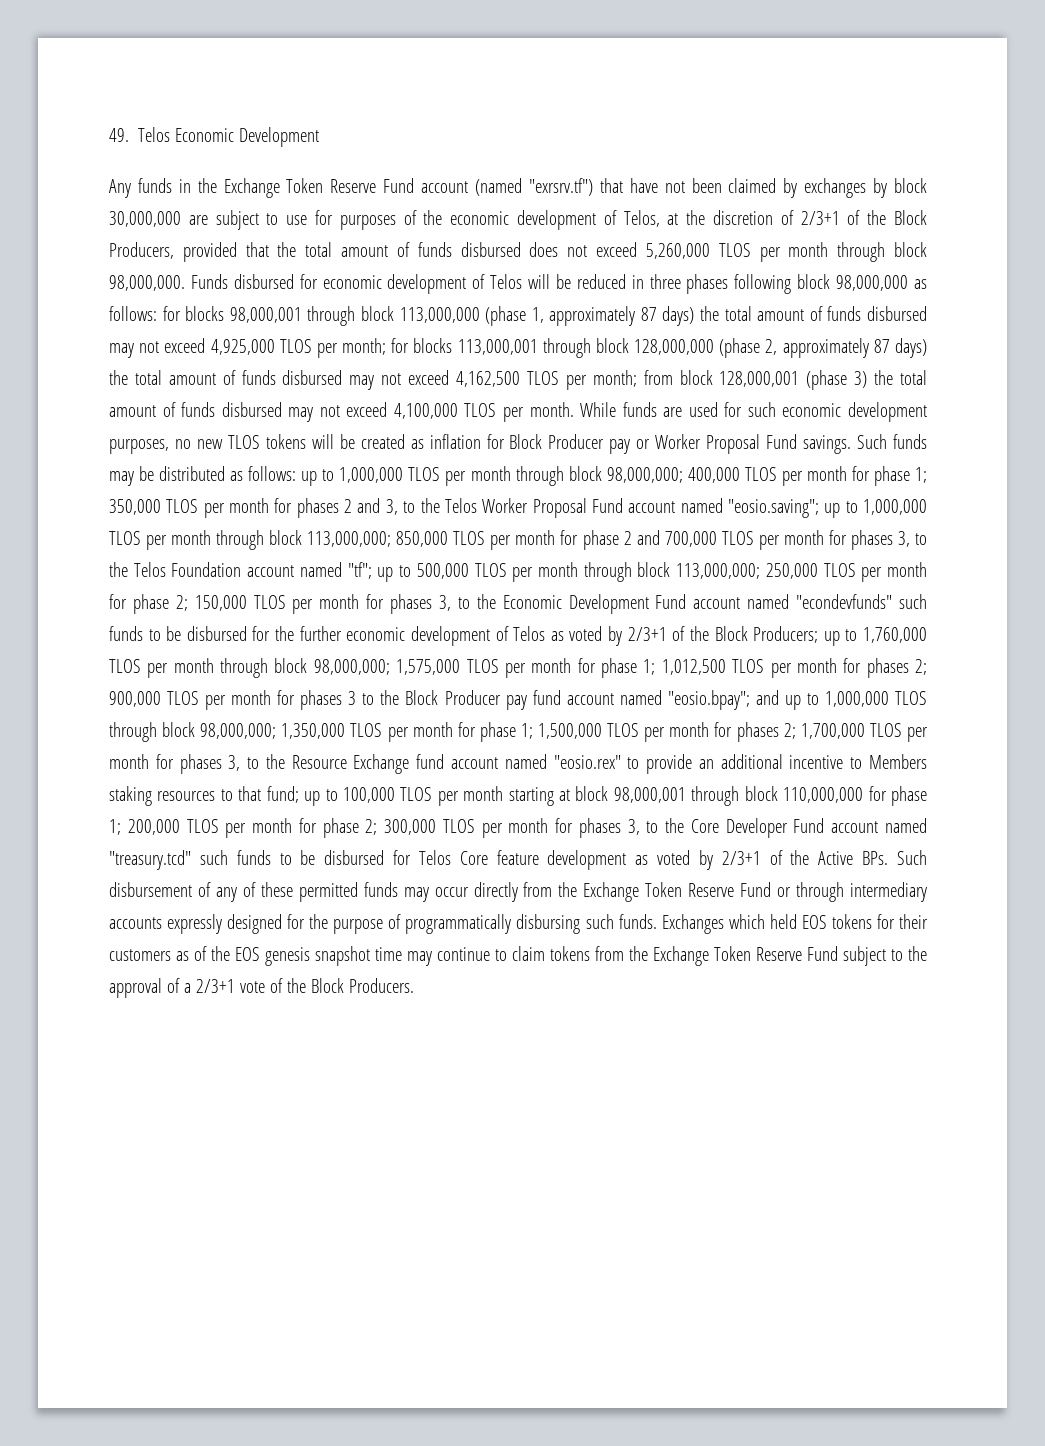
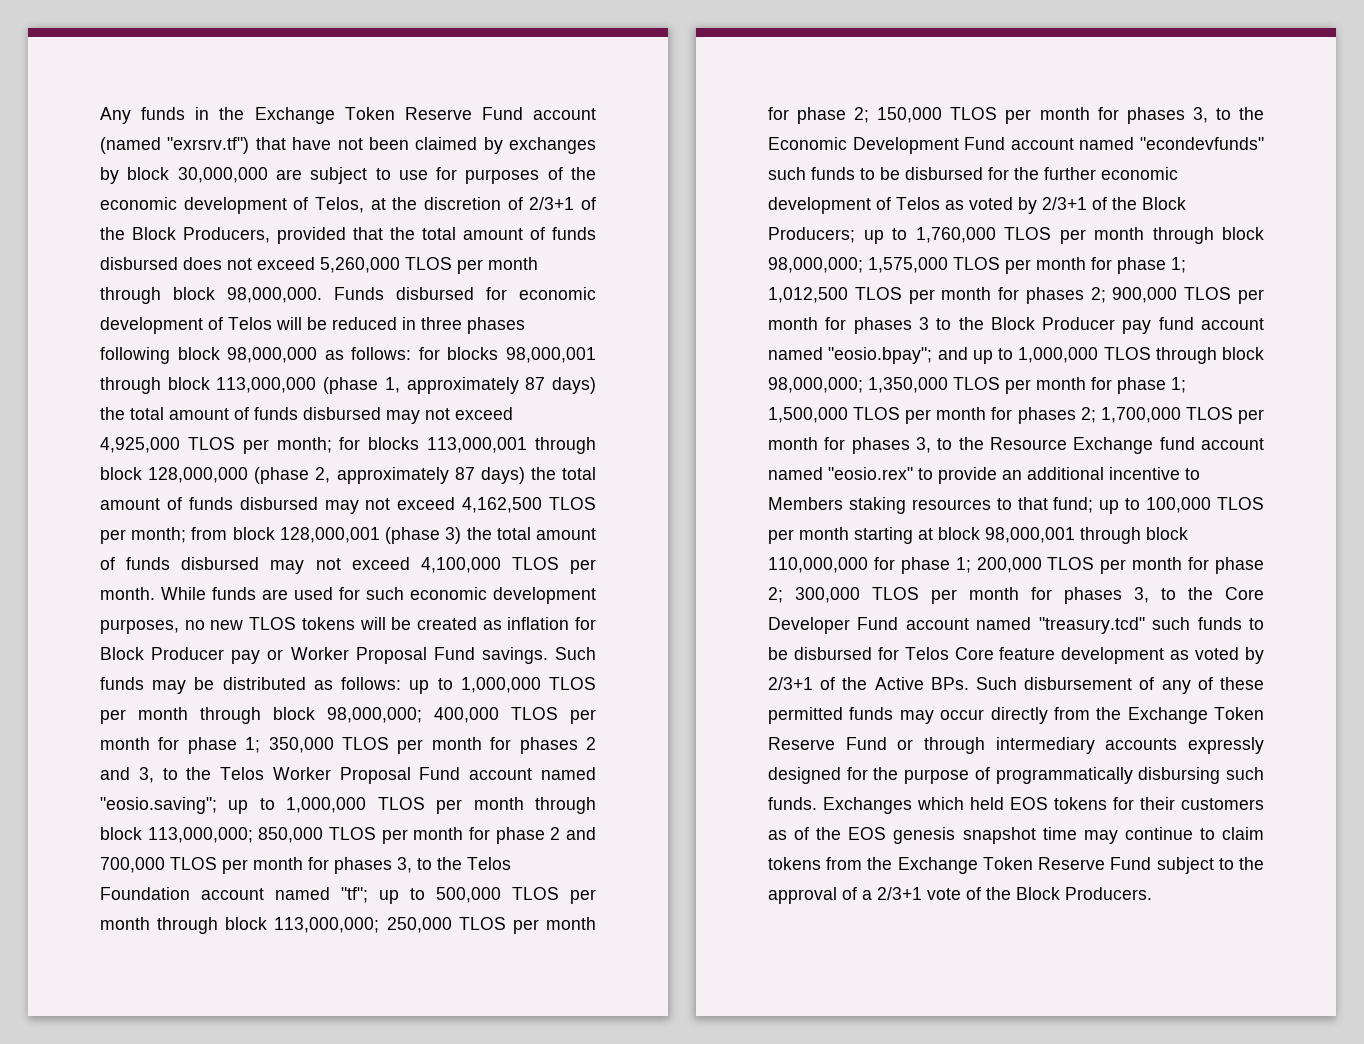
[109,127,320,147] 49. Telos Economic Development // -> (100, 115) none

